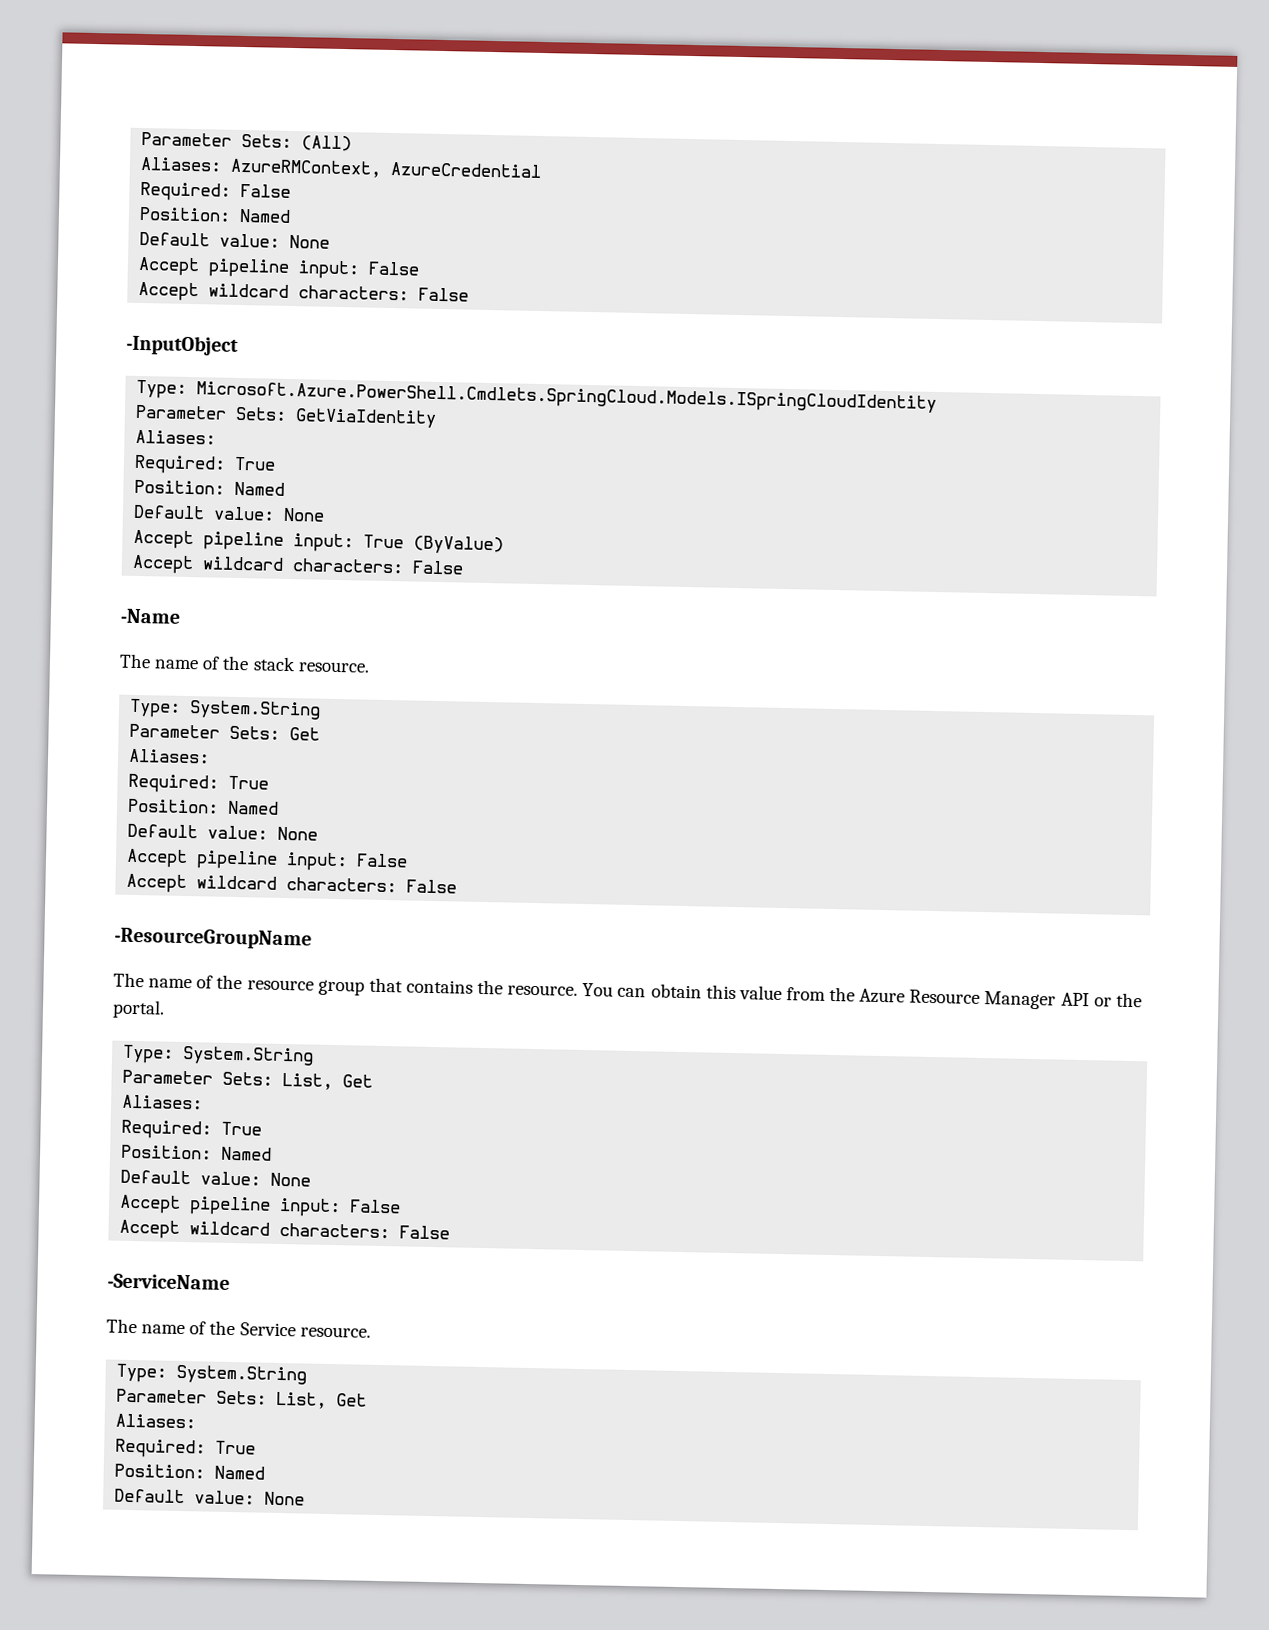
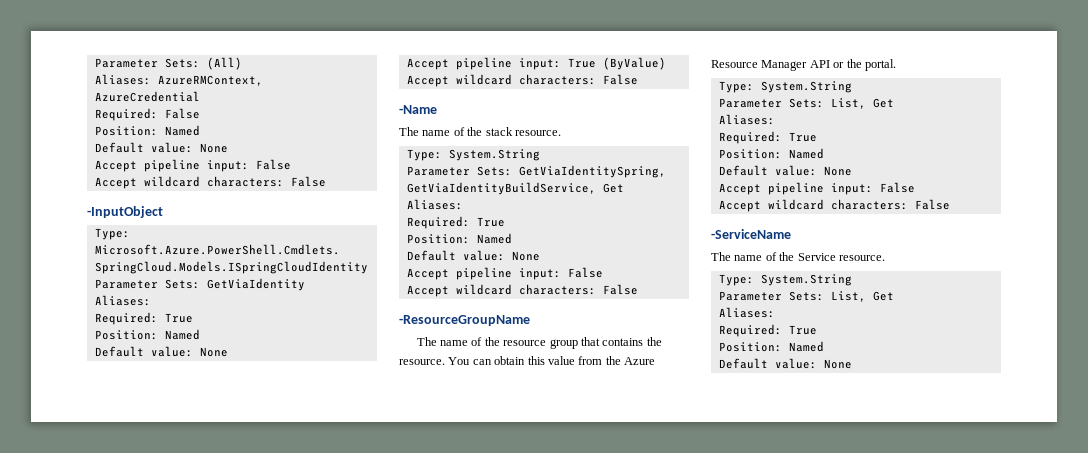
(281, 732) none -> [518,165,666,178] [406,182,596,195] GetViaIdentitySpring, GetViaIdentityBuildService,

